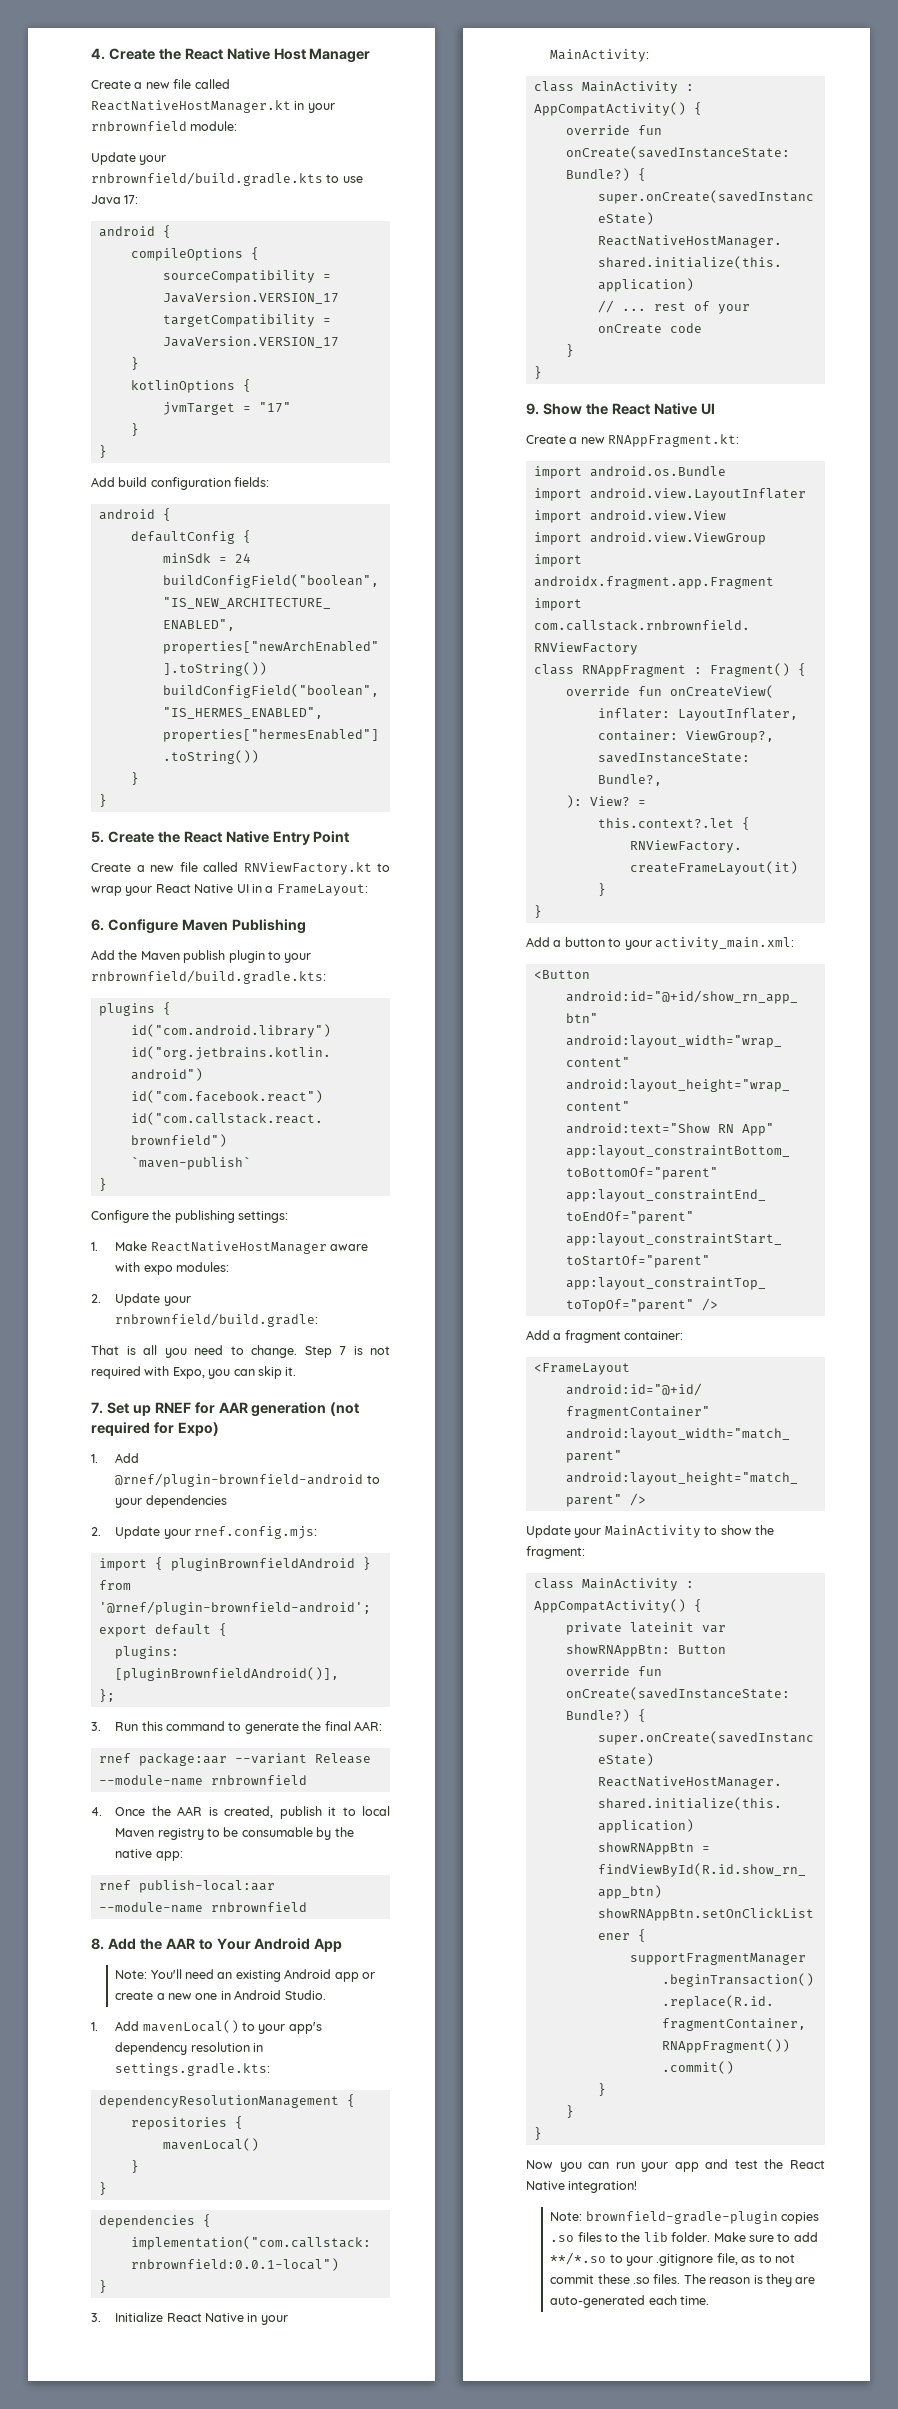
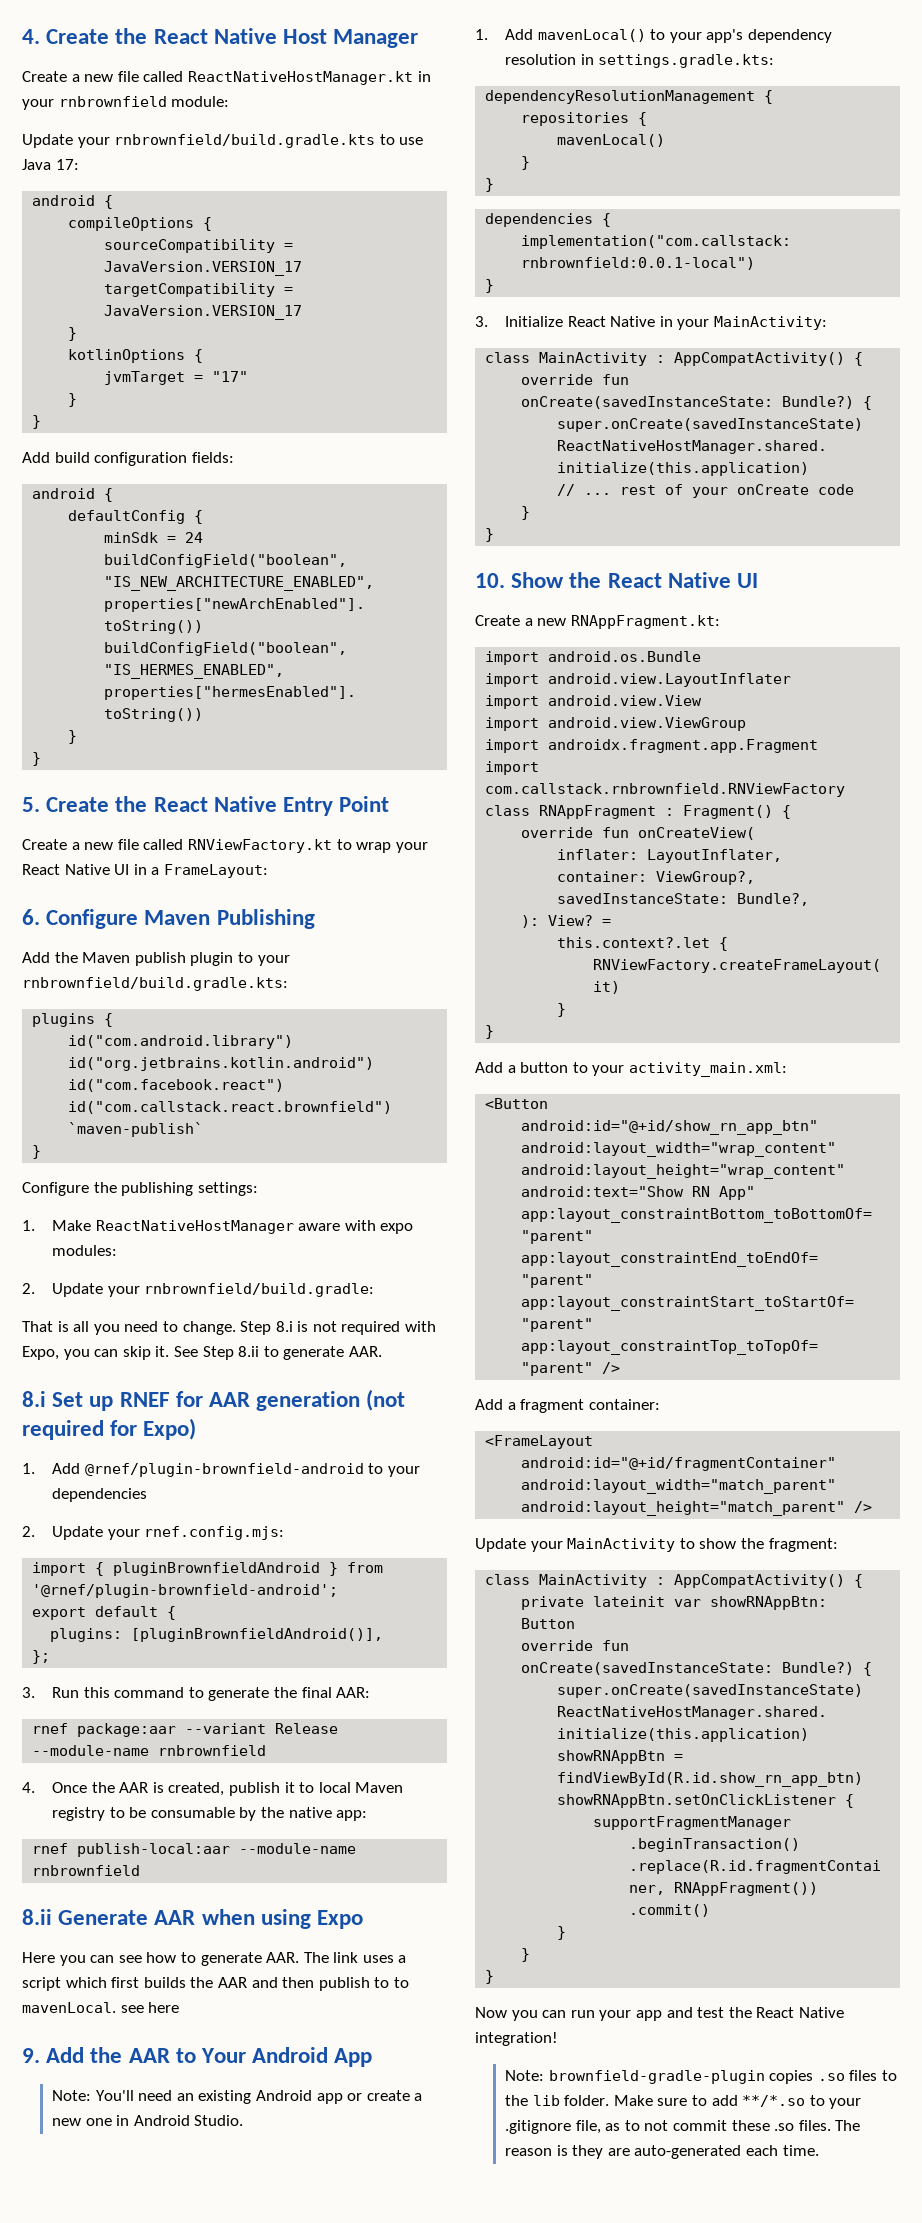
[339,1346,346,1355] 7 -> [275,1321,293,1332] 8.i
[91,1402,103,1414] // 7. -> [173,1346,382,1360] [22,1391,46,1407] See Step 8.ii to generate AAR. // 8.i
[91,1938,104,1950] 8. -> [22,1909,364,1929] [22,1952,407,1966] [22,1977,409,1991] [22,2002,180,2013] [22,2048,40,2063] 8.ii Generate AAR when using Expo // Here you can see how to generate AAR. The link uses a script which first builds the AAR and then publish to to mavenLocal. see here // 9.
[526,403,539,415] 9. -> [475,573,505,588] 10.

